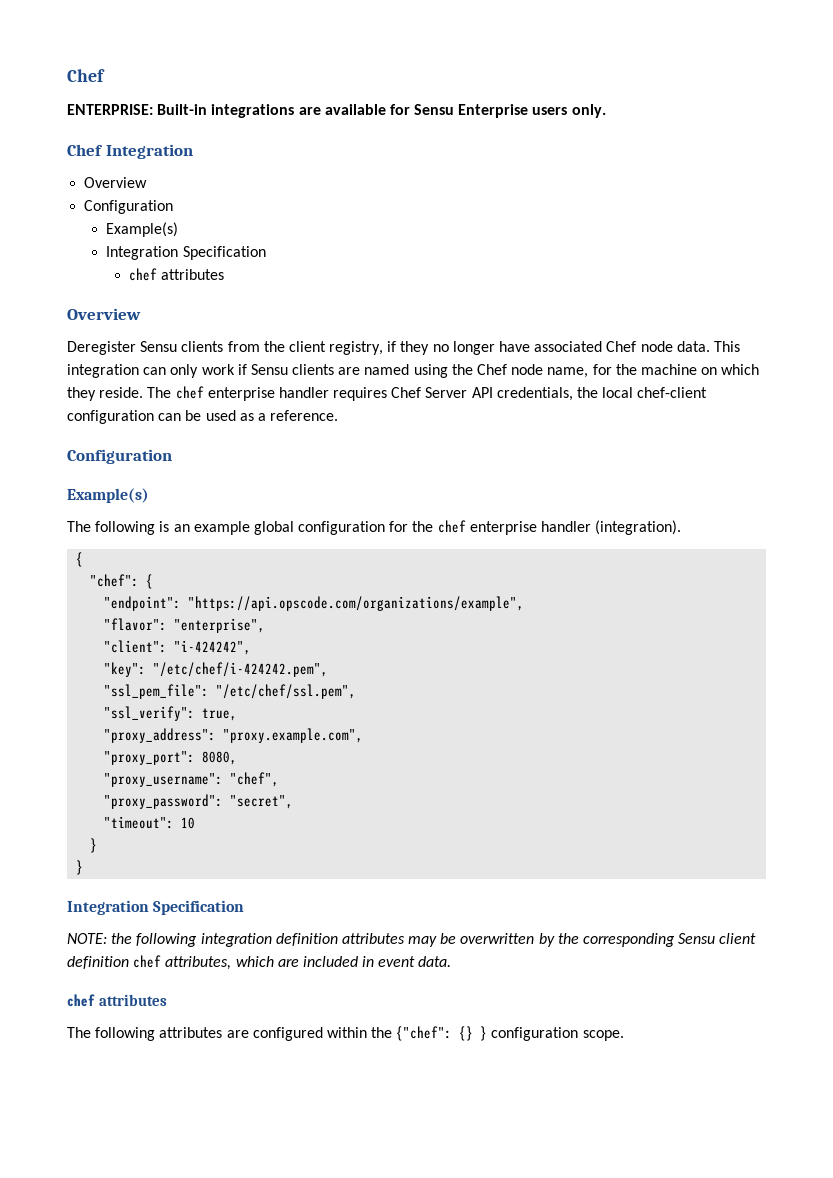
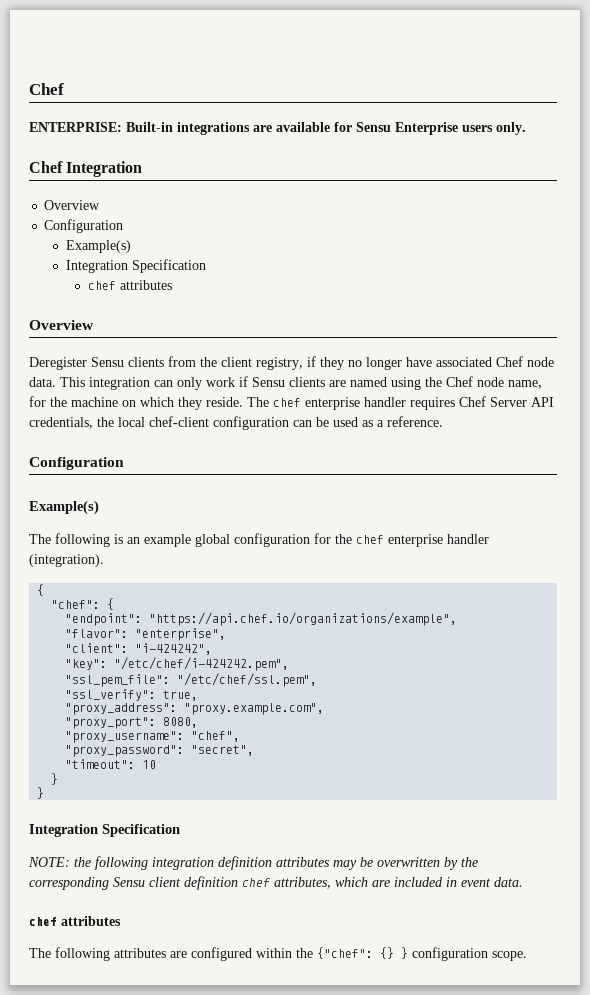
[188,596,525,611] "https://api.opscode.com/organizations/example", -> [149,612,458,626] "https://api.chef.io/organizations/example",

